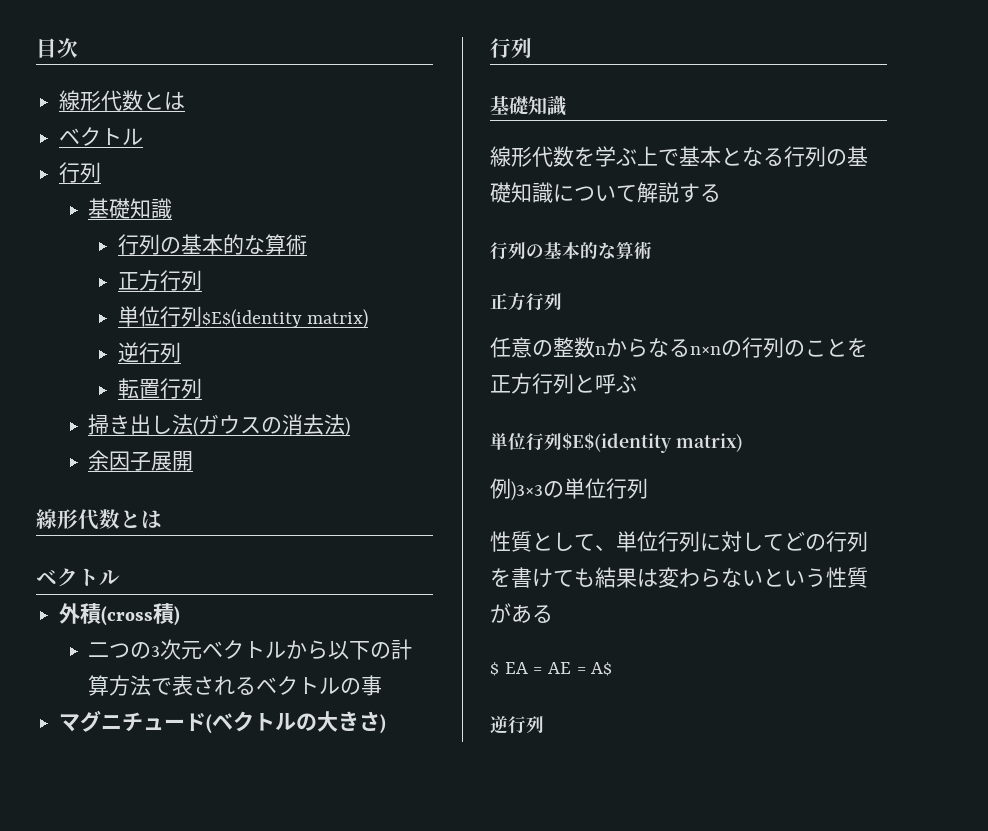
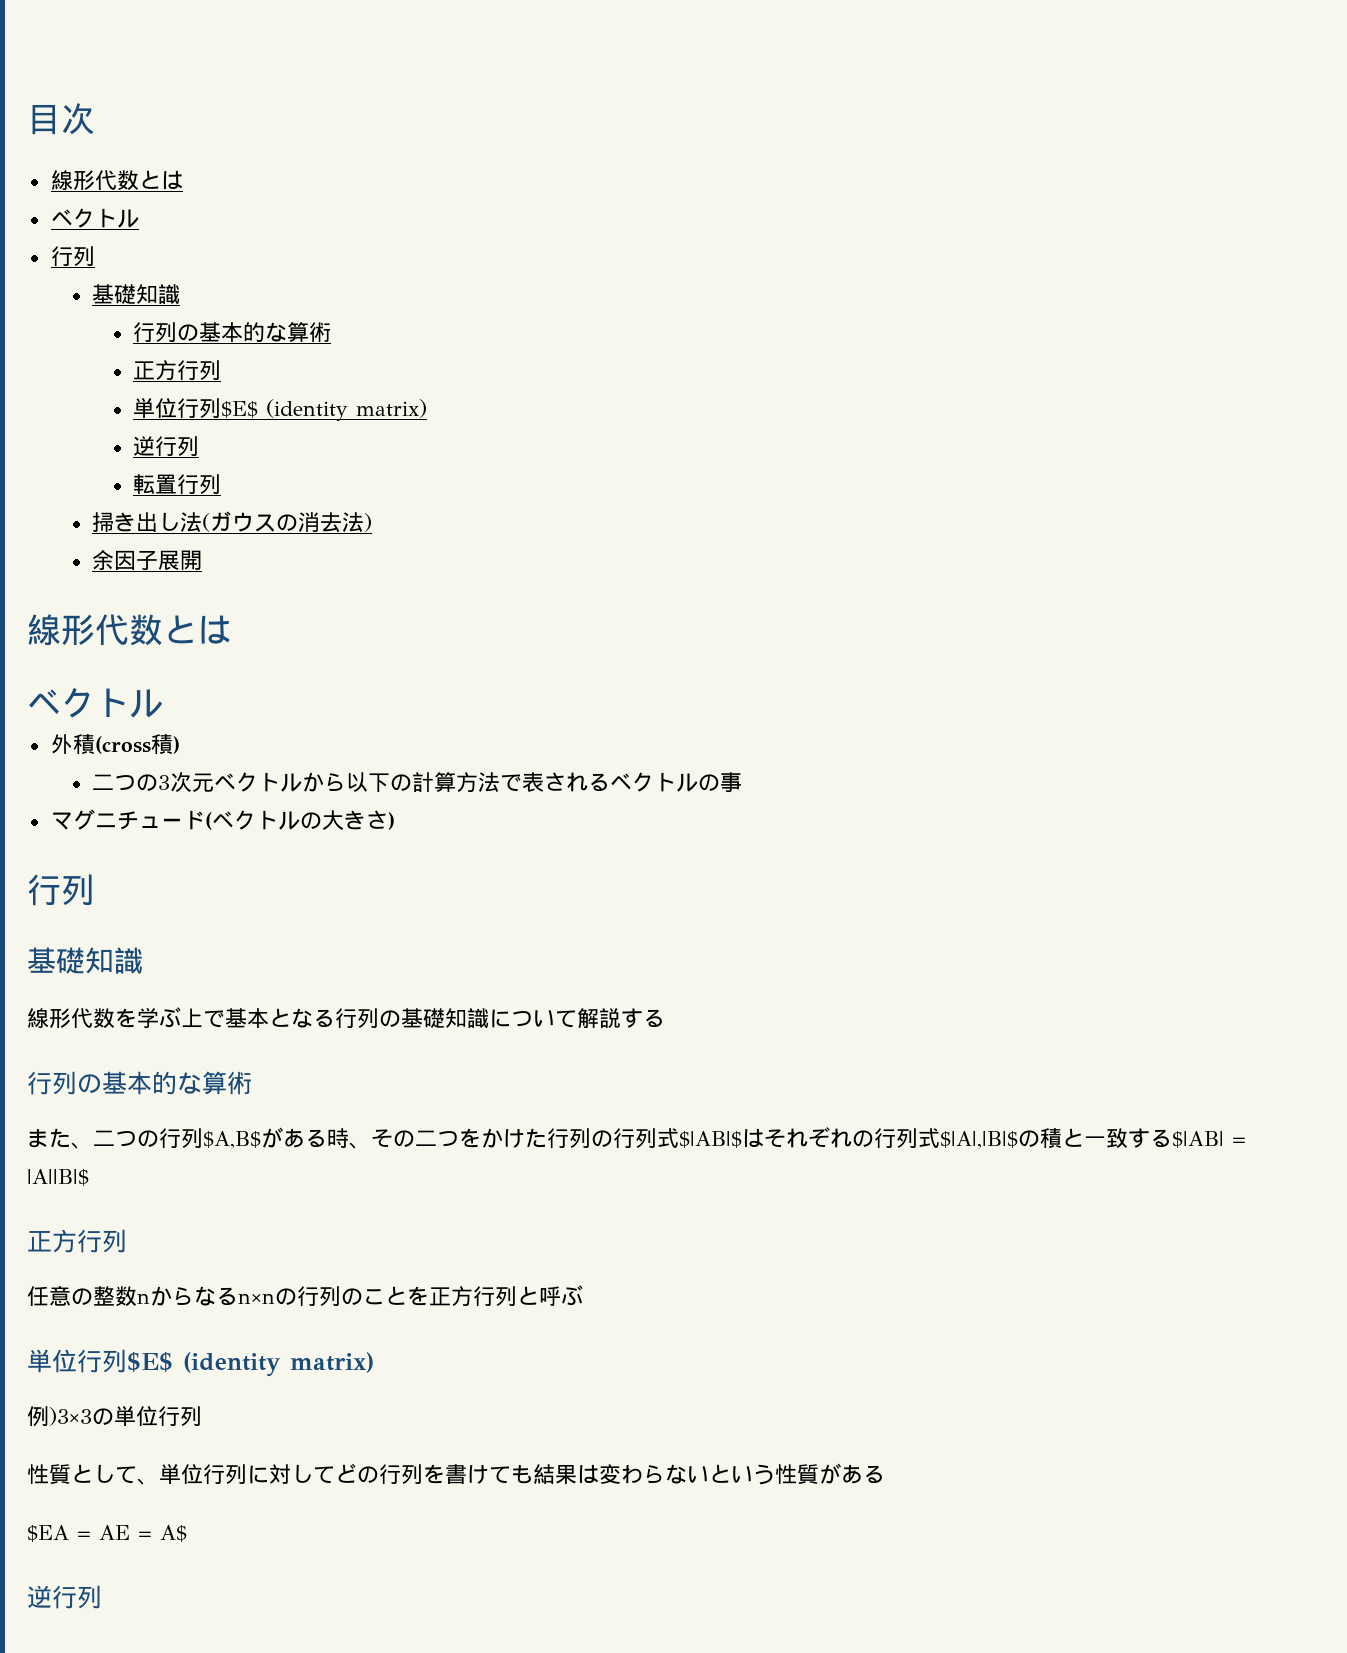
[201,309,302,329] $E$(identity -> [221,399,349,421] $E$ (identity
(652, 250) none -> [27,1127,1246,1149] [27,1169,89,1186] // また、二つの行列$A,B$がある時、その二つをかけた行列の行列式$|AB|$はそれぞれの行列式$|A|,|B|$の積と一致する$|AB| = |A||B|$
[562,433,672,453] $E$(identity -> [127,1352,281,1377] $E$ (identity
[490,662,528,676] $ EA -> [27,1525,69,1542] $EA

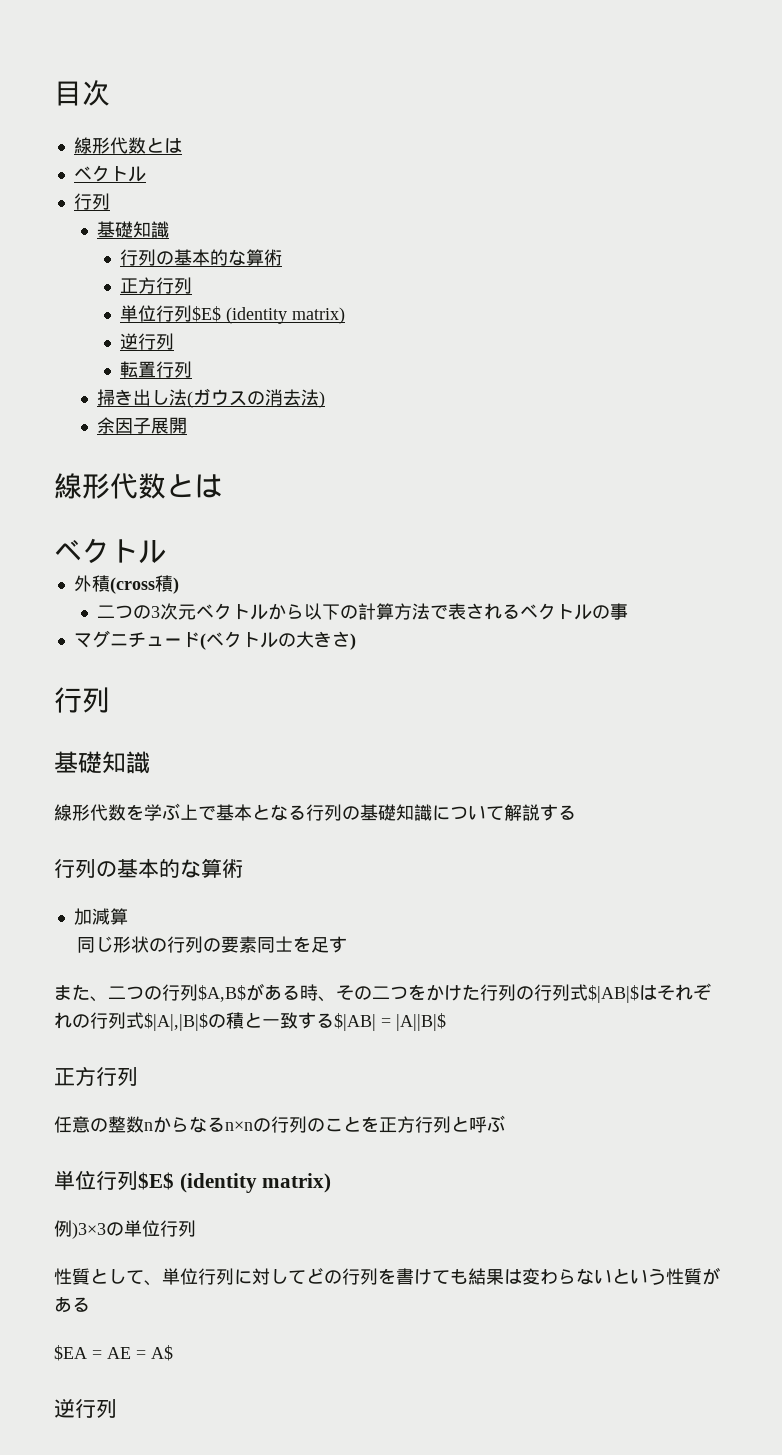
(252, 1083) none -> [73,908,128,925] [77,936,348,953] // 加減算 // 同じ形状の行列の要素同士を足す

